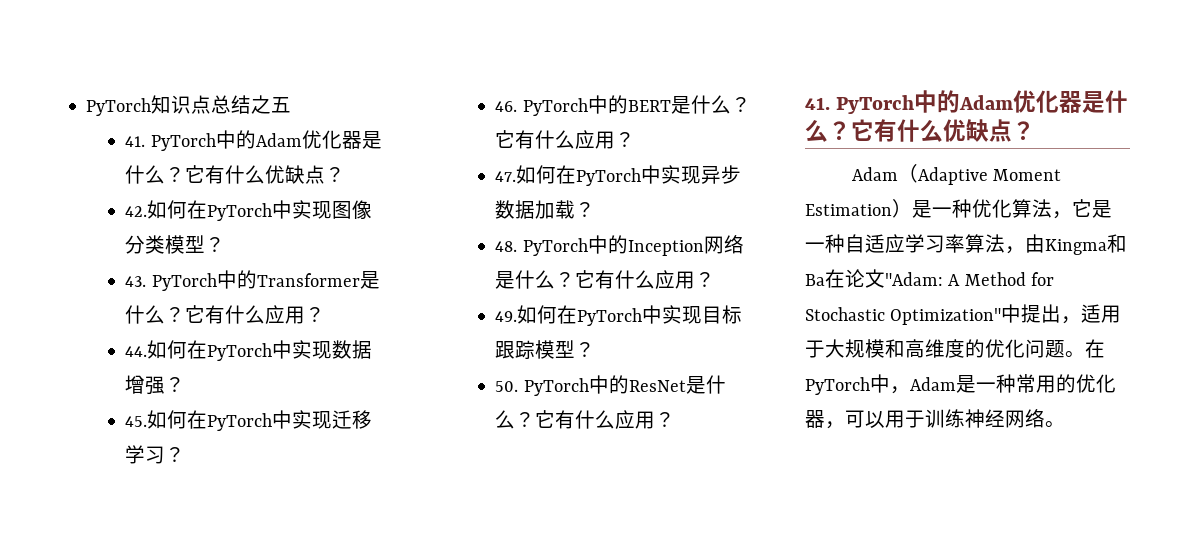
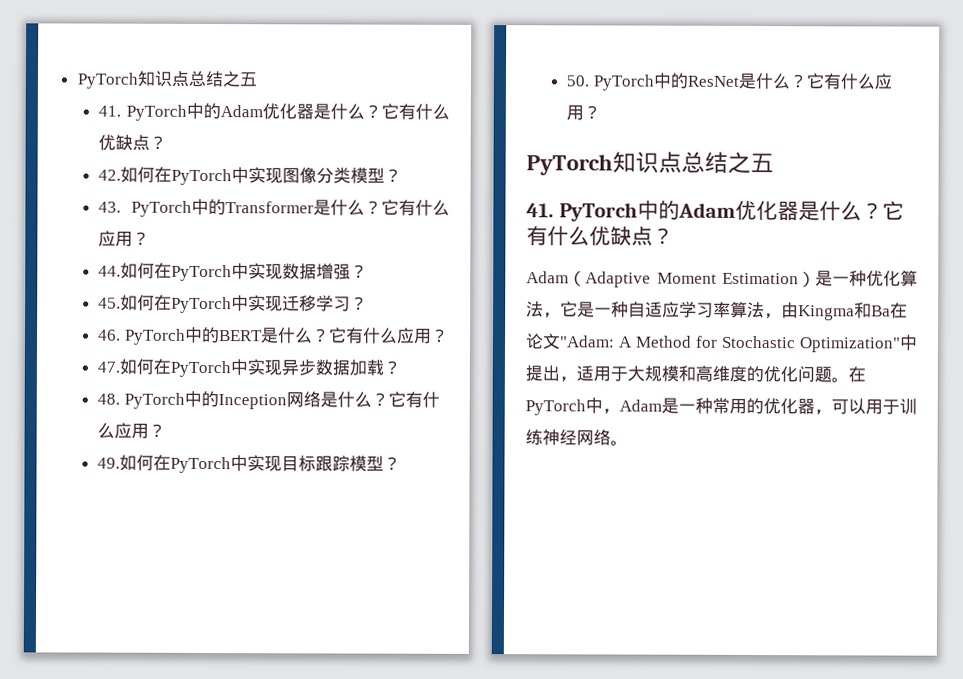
(676, 419) none -> [526,151,774,176] // PyTorch知识点总结之五

